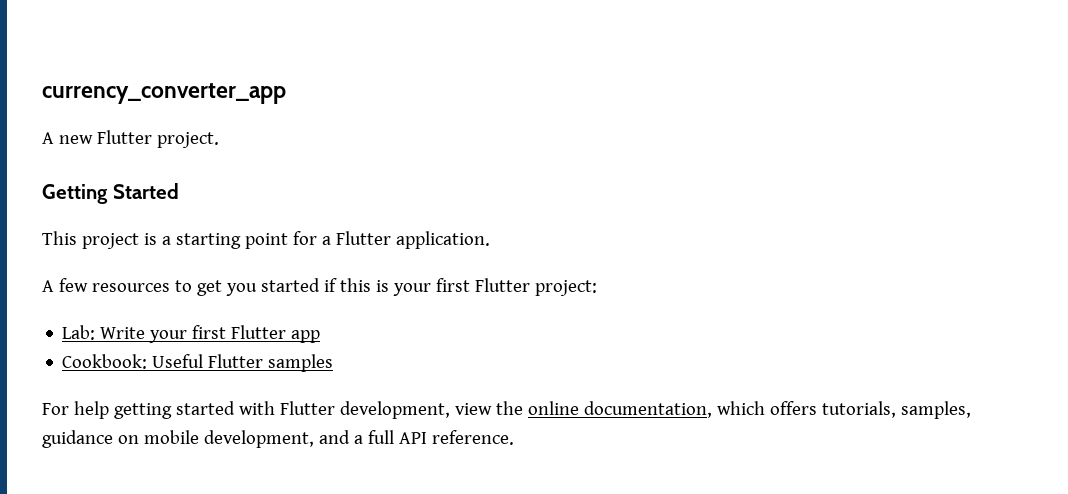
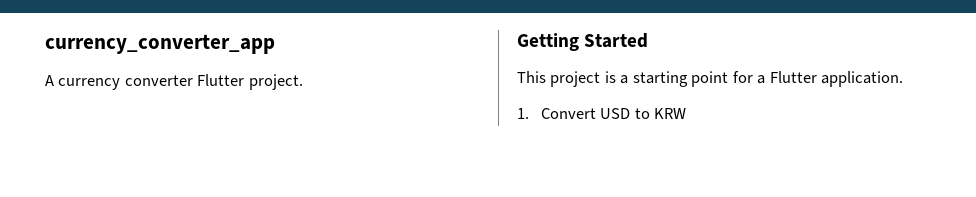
[58,135,93,144] new -> [58,75,193,90] currency converter
[42,278,597,296] [62,325,321,343] [62,354,334,372] [42,401,971,419] [42,430,514,448] A few resources to get you started if this is your first Flutter project: // Lab: Write your first Flutter app // Cookbook: Useful Flutter samples // For help getting started with Flutter development, view the online documentation, which offers tutorials, samples, guidance on mobile development, and a full API reference. -> [517,108,687,119] 1. Convert USD to KRW

